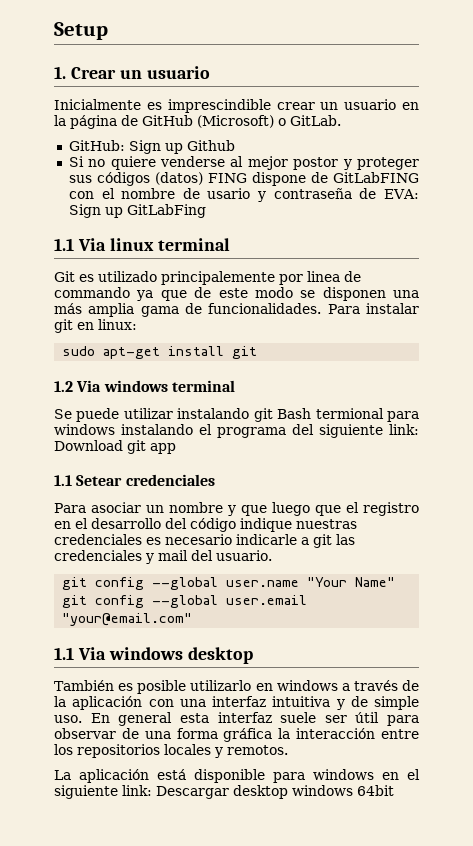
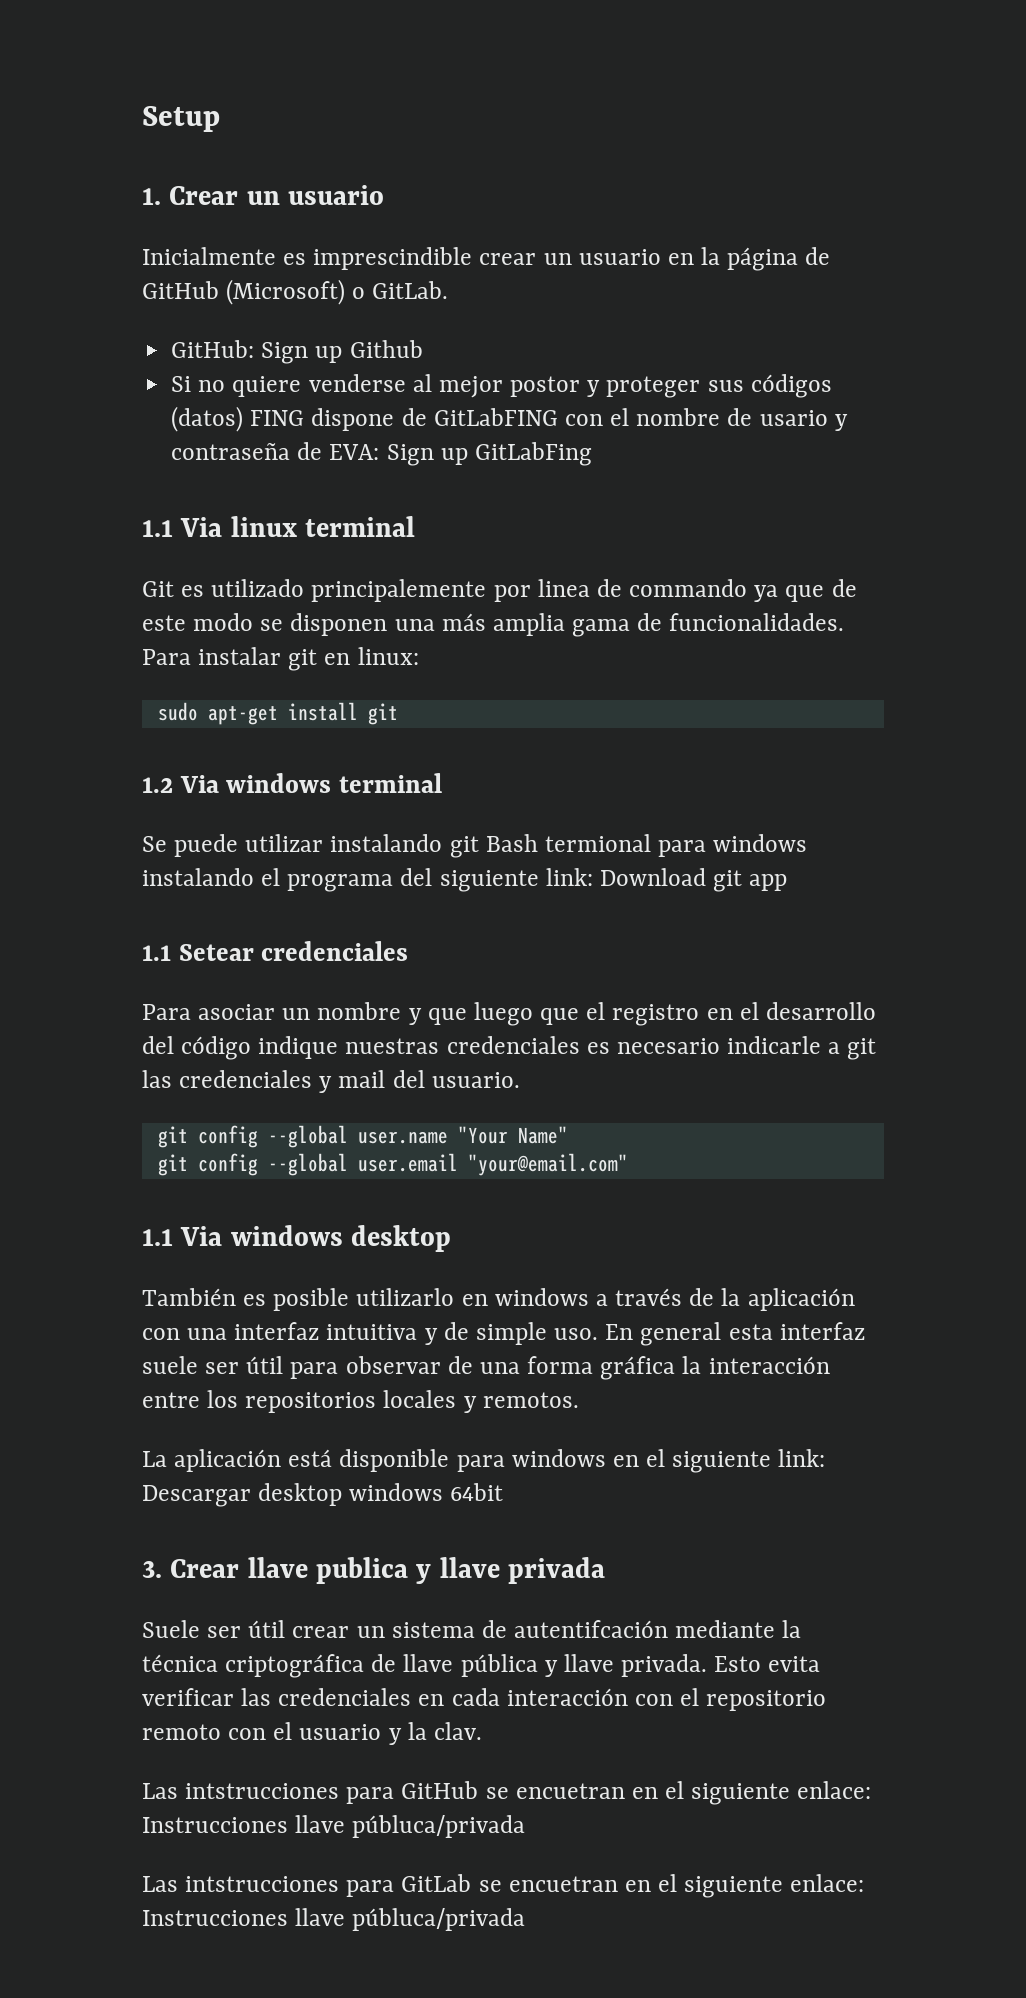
(394, 790) none -> [142,1557,606,1584] [142,1620,802,1638] [142,1654,821,1678] [142,1688,827,1711] [142,1722,482,1745] [142,1781,872,1805] [142,1815,526,1838] [142,1874,865,1898] [142,1908,526,1931] // 3. Crear llave publica y llave privada // Suele ser útil crear un sistema de autentifcación mediante la técnica criptográfica de llave pública y llave privada. Esto evita verificar las credenciales en cada interacción con el repositorio remoto con el usuario y la clav. // Las intstrucciones para GitHub se encuetran en el siguiente enlace: Instrucciones llave públuca/privada // Las intstrucciones para GitLab se encuetran en el siguiente enlace: Instrucciones llave públuca/privada

